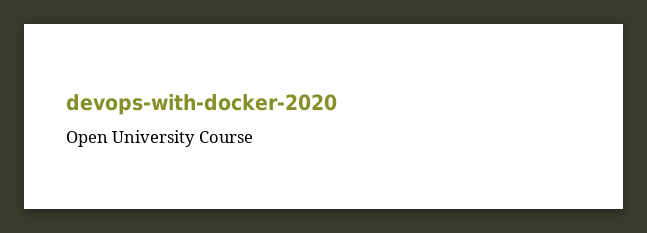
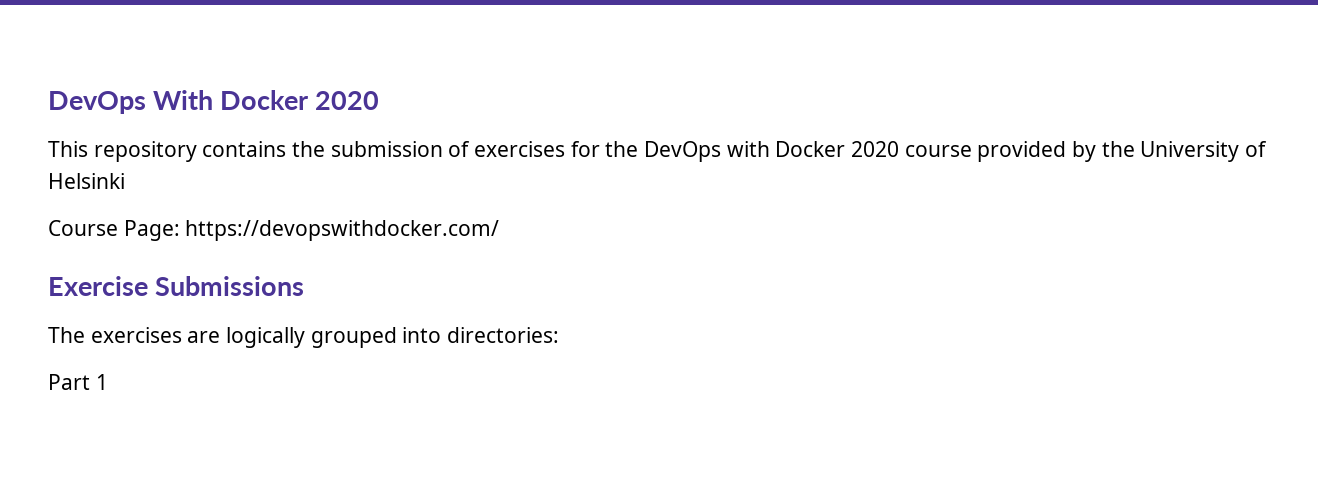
[66,94,337,115] [66,130,253,147] devops-with-docker-2020 // Open University Course -> [48,90,380,114] [48,141,1268,162] [48,173,125,189] [48,220,500,241] [48,276,305,296] [48,327,560,348] [48,374,108,390] DevOps With Docker 2020 // This repository contains the submission of exercises for the DevOps with Docker 2020 course provided by the University of Helsinki // Course Page: https://devopswithdocker.com/ // Exercise Submissions // The exercises are logically grouped into directories: // Part 1

